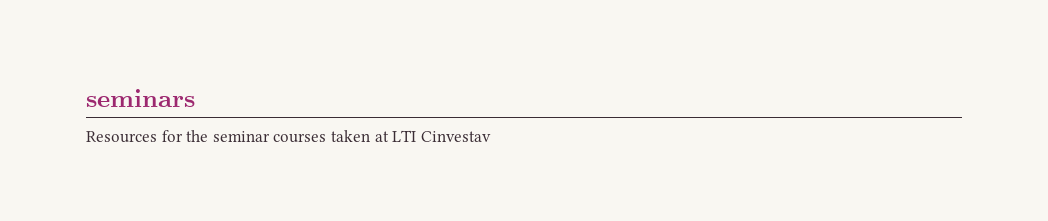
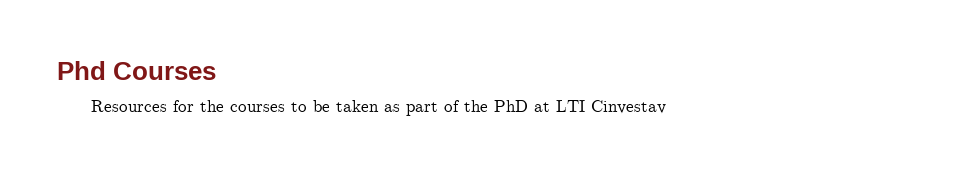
[86,89,195,107] seminars -> [57,61,217,80] Phd Courses
[212,130,370,143] seminar courses taken -> [230,100,529,116] courses to be taken as part of the PhD

